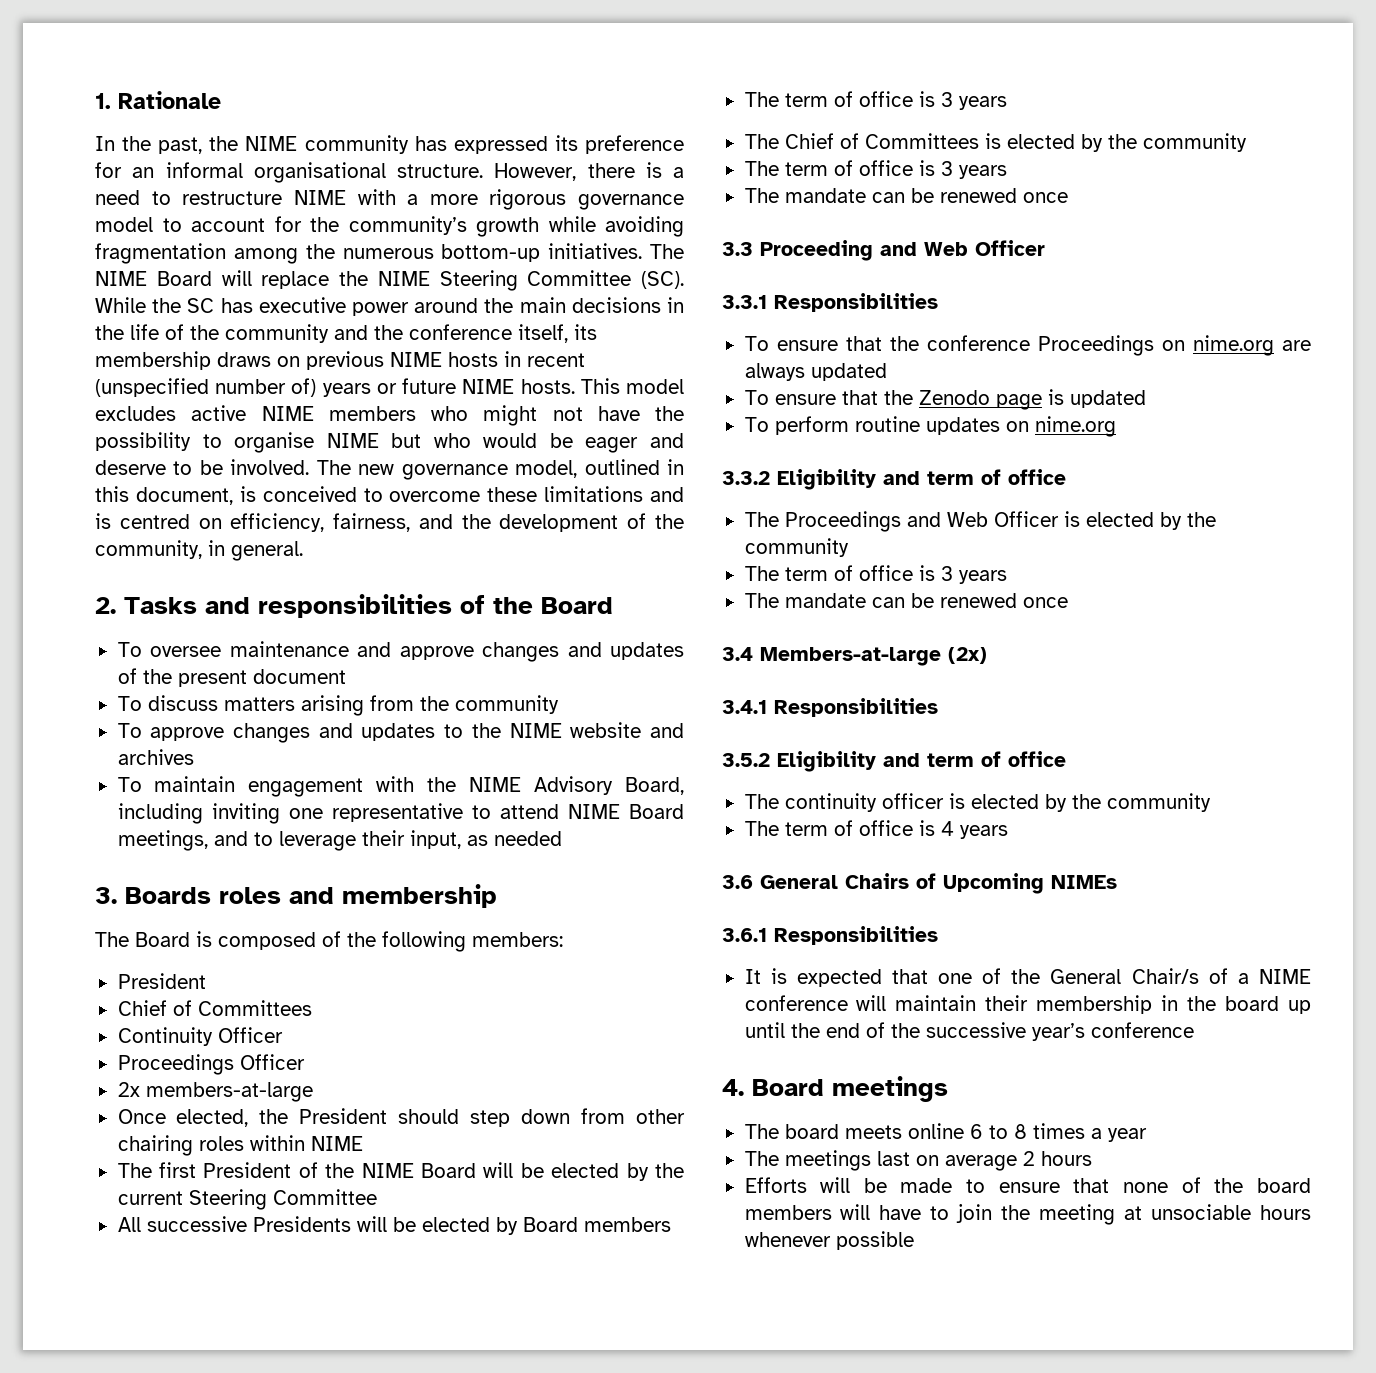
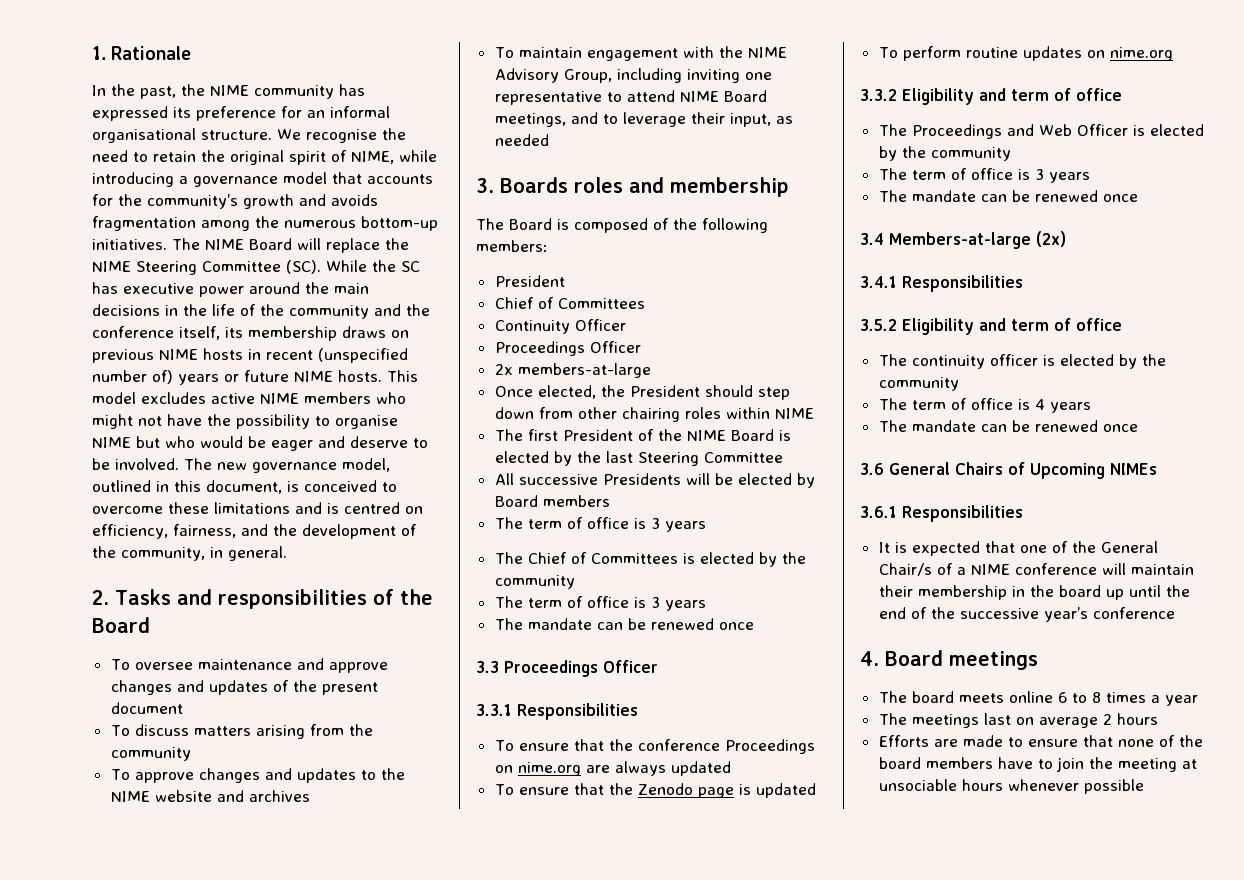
[494,162,684,181] [95,189,684,210] [95,217,265,232] However, there is a need to restructure NIME with a more rigorous governance model to account -> [277,128,406,143] [92,150,437,165] [92,172,433,187] We recognise the need to retain the original spirit of NIME, while introducing a governance model that accounts
[548,216,684,237] while avoiding -> [299,194,378,206] and avoids
[625,777,684,795] Board, -> [563,69,612,83] Group,
[483,1162,685,1181] [117,1191,183,1205] will be elected by the current -> [778,430,791,441] [494,451,633,466] is elected by the last
[760,240,968,261] Proceeding and Web -> [504,660,598,677] Proceedings
(1008, 832) none -> [878,420,1138,432] // The mandate can be renewed once
[820,1177,887,1193] will be -> [933,739,958,747] are
[840,1204,871,1220] will -> (993, 763) none

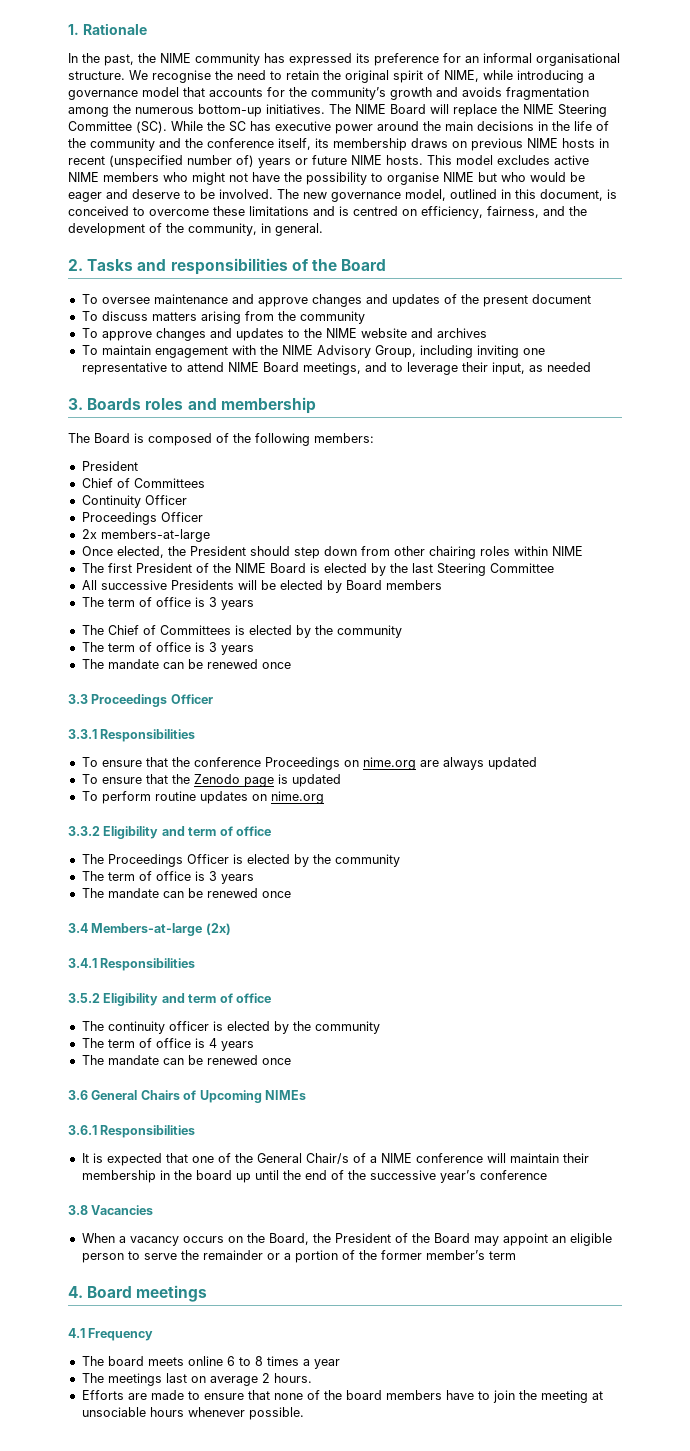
[1006,124,1072,136] and Web -> (183, 860) none
(1175, 613) none -> [68,1205,154,1215] [81,1233,612,1246] [81,1250,516,1263] // 3.8 Vacancies // When a vacancy occurs on the Board, the President of the Board may appoint an eligible person to serve the remainder or a portion of the former member’s term
(1038, 660) none -> [68,1328,154,1341] // 4.1 Frequency
[1116,713,1158,725] hours -> [273,1373,312,1383] hours.
[1083,779,1144,794] possible -> [248,1407,304,1420] possible.

